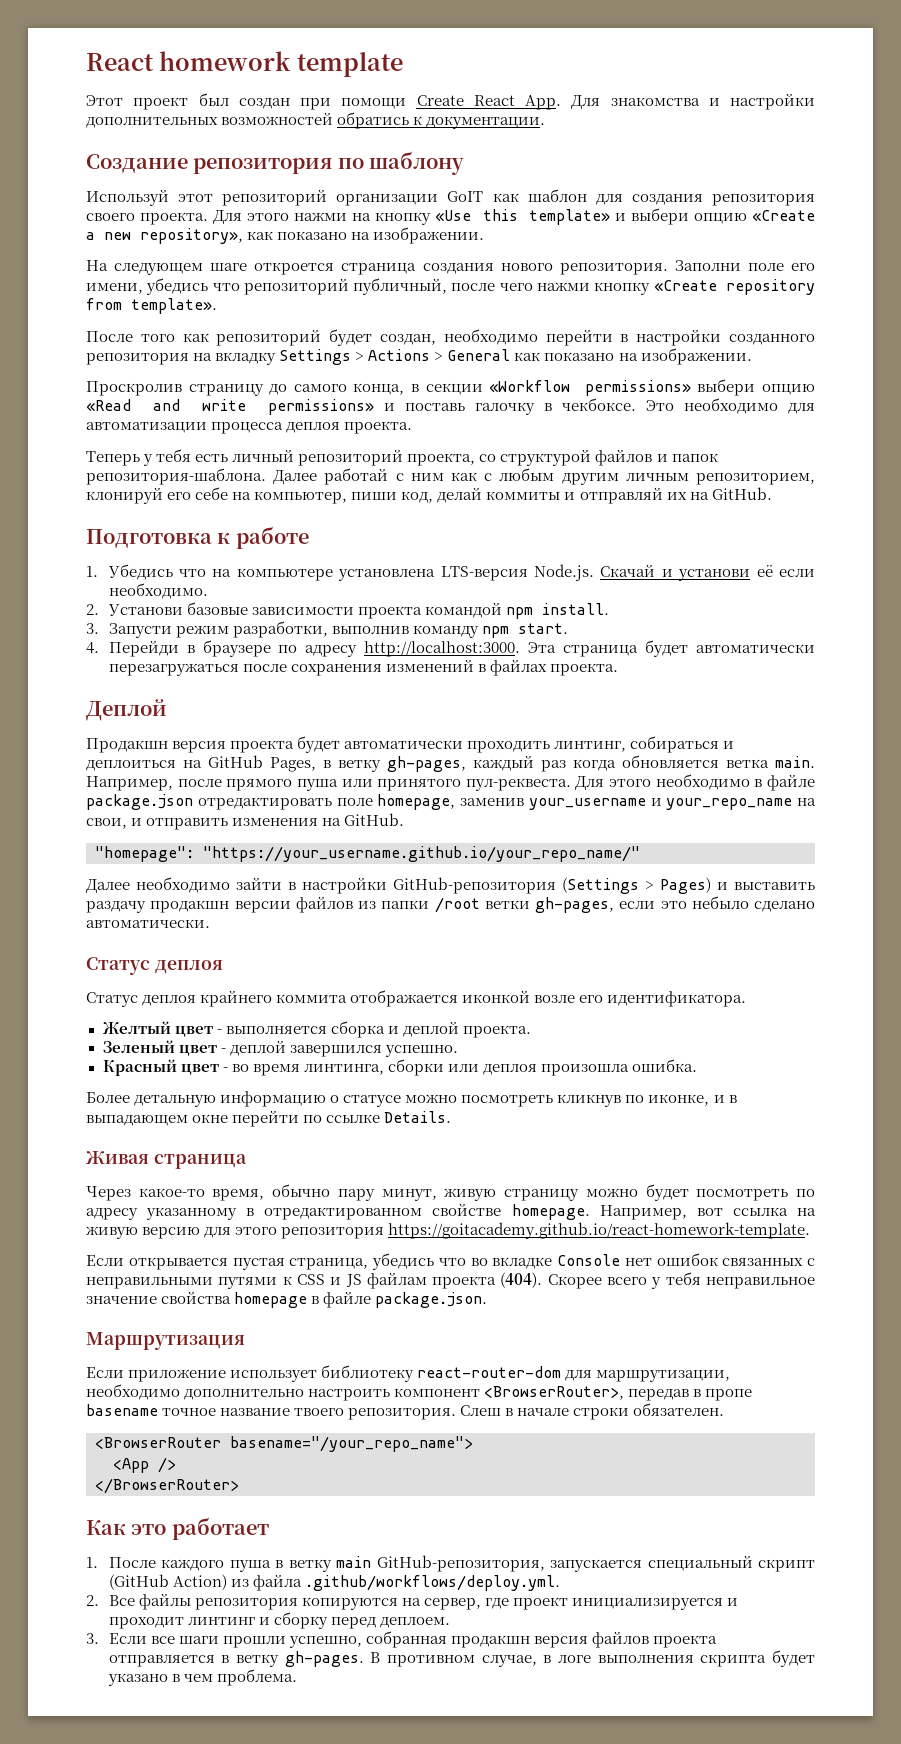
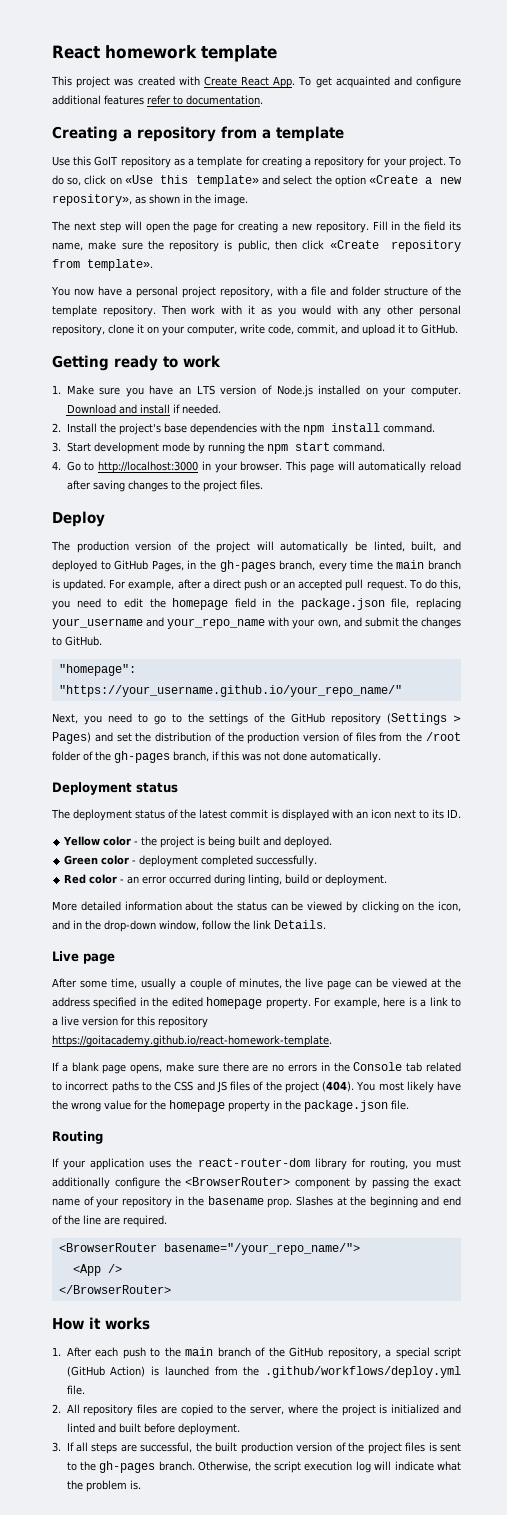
[86,93,815,110] [86,112,546,129] [86,151,465,175] [86,189,816,206] [86,208,816,225] [86,227,485,244] [86,260,816,275] [86,278,816,295] [86,298,217,314] [86,329,815,346] [86,348,752,365] [86,379,815,396] [86,398,815,415] [86,421,413,434] [86,449,718,466] [86,468,815,485] [86,487,772,504] [86,526,309,549] [86,564,815,581] [108,583,208,599] [86,602,609,619] [86,621,568,638] [86,640,815,657] [108,659,618,676] [86,699,167,721] [86,736,735,753] [86,755,815,772] [86,774,815,791] [86,794,816,810] [86,813,405,830] [95,846,640,862] [86,877,815,894] [86,896,815,913] [86,919,210,928] [86,957,223,975] [86,990,747,1007] [102,1021,531,1038] [102,1040,458,1057] [102,1059,697,1076] [86,1091,737,1107] [86,1110,452,1127] [86,1151,247,1169] [86,1184,816,1201] [86,1203,816,1220] [86,1222,811,1239] [86,1253,815,1270] [86,1272,815,1289] [86,1291,488,1308] [86,1332,245,1350] [86,1365,731,1382] [86,1384,753,1401] [86,1403,725,1420] Этот проект был создан при помощи Create React App. Для знакомства и настройки дополнительных возможностей обратись к документации. // Создание репозитория по шаблону // Используй этот репозиторий организации GoIT как шаблон для создания репозитория своего проекта. Для этого нажми на кнопку «Use this template» и выбери опцию «Create a new repository», как показано на изображении. // На следующем шаге откроется страница создания нового репозитория. Заполни поле его имени, убедись что репозиторий публичный, после чего нажми кнопку «Create repository from template». // После того как репозиторий будет создан, необходимо перейти в настройки созданного репозитория на вкладку Settings > Actions > General как показано на изображении. // Проскролив страницу до самого конца, в секции «Workflow permissions» выбери опцию «Read and write permissions» и поставь галочку в чекбоксе. Это необходимо для автоматизации процесса деплоя проекта. // Теперь у тебя есть личный репозиторий проекта, со структурой файлов и папок репозитория-шаблона. Далее работай с ним как с любым другим личным репозиторием, клонируй его себе на компьютер, пиши код, делай коммиты и отправляй их на GitHub. // Подготовка к работе // 1. Убедись что на компьютере установлена LTS-версия Node.js. Скачай и установи её если необходимо. // 2. Установи базовые зависимости проекта командой npm install. // 3. Запусти режим разработки, выполнив команду npm start. // 4. Перейди в браузере по адресу http://localhost:3000. Эта страница будет автоматически перезагружаться после сохранения изменений в файлах проекта. // Деплой // Продакшн версия проекта будет автоматически проходить линтинг, собираться и деплоиться на GitHub Pages, в ветку gh-pages, каждый раз когда обновляется ветка main. Например, после прямого пуша или принятого пул-реквеста. Для этого необходимо в файле package.json отредактировать поле homepage, заменив your_username и your_repo_name на свои, и отправить изменения на GitHub. // "homepage": "https://your_username.github.io/your_repo_name/" // Далее необходимо зайти в настройки GitHub-репозитория (Settings > Pages) и выставить раздачу продакшн версии файлов из папки /root ветки gh-pages, если это небыло сделано автоматически. // Статус деплоя // Статус деплоя крайнего коммита отображается иконкой возле его идентификатора. // Желтый цвет - выполняется сборка и деплой проекта. // Зеленый цвет - деплой завершился успешно. // Красный цвет - во время линтинга, сборки или деплоя произошла ошибка. // Более детальную информацию о статусе можно посмотреть кликнув по иконке, и в выпадающем окне перейти по ссылке Details. // Живая страница // Через какое-то время, обычно пару минут, живую страницу можно будет посмотреть по адресу указанному в отредактированном свойстве homepage. Например, вот ссылка на живую версию для этого репозитория https://goitacademy.github.io/react-homework-template. // Если открывается пустая страница, убедись что во вкладке Console нет ошибок связанных с неправильными путями к CSS и JS файлам проекта (404). Скорее всего у тебя неправильное значение свойства homepage в файле package.json. // Маршрутизация // Если приложение использует библиотеку react-router-dom для маршрутизации, необходимо дополнительно настроить компонент <BrowserRouter>, передав в пропе basename точное название твоего репозитория. Слеш в начале строки обязателен. -> [51,76,461,88] [52,95,263,105] [52,126,344,142] [52,156,462,168] [52,175,462,187] [52,194,248,206] [51,221,461,233] [52,240,461,252] [52,259,153,271] [51,286,461,298] [52,305,461,317] [52,324,458,336] [52,355,221,371] [52,385,461,397] [66,404,221,414] [52,423,435,435] [52,442,385,454] [52,461,461,473] [66,480,263,492] [52,511,105,527] [51,541,461,553] [52,560,461,572] [52,579,461,591] [52,598,461,610] [52,617,461,629] [52,636,102,646] [58,664,136,676] [58,685,402,697] [52,713,461,725] [52,732,462,744] [52,751,381,763] [52,782,178,795] [51,809,461,821] [63,836,333,848] [64,855,318,867] [64,874,388,886] [52,901,462,913] [52,920,326,932] [52,951,115,964] [52,978,462,990] [52,997,461,1009] [52,1016,208,1028] [52,1035,332,1047] [52,1062,462,1074] [52,1081,461,1093] [52,1100,409,1112] [52,1131,103,1144] [52,1158,462,1170] [52,1177,461,1189] [52,1196,462,1208] [52,1215,167,1227] This project was created with Create React App. To get acquainted and configure additional features refer to documentation. // Сreating a repository from a template // Use this GoIT repository as a template for creating a repository for your project. To do so, click on «Use this template» and select the option «Create a new repository», as shown in the image. // The next step will open the page for creating a new repository. Fill in the field its name, make sure the repository is public, then click «Create repository from template». // You now have a personal project repository, with a file and folder structure of the template repository. Then work with it as you would with any other personal repository, clone it on your computer, write code, commit, and upload it to GitHub. // Getting ready to work // 1. Make sure you have an LTS version of Node.js installed on your computer. Download and install if needed. // 2. Install the project's base dependencies with the npm install command. // 3. Start development mode by running the npm start command. // 4. Go to http://localhost:3000 in your browser. This page will automatically reload after saving changes to the project files. // Deploy // The production version of the project will automatically be linted, built, and deployed to GitHub Pages, in the gh-pages branch, every time the main branch is updated. For example, after a direct push or an accepted pull request. To do this, you need to edit the homepage field in the package.json file, replacing your_username and your_repo_name with your own, and submit the changes to GitHub. // "homepage": "https://your_username.github.io/your_repo_name/" // Next, you need to go to the settings of the GitHub repository (Settings > Pages) and set the distribution of the production version of files from the /root folder of the gh-pages branch, if this was not done automatically. // Deployment status // The deployment status of the latest commit is displayed with an icon next to its ID. // Yellow color - the project is being built and deployed. // Green color - deployment completed successfully. // Red color - an error occurred during linting, build or deployment. // More detailed information about the status can be viewed by clicking on the icon, and in the drop-down window, follow the link Details. // Live page // After some time, usually a couple of minutes, the live page can be viewed at the address specified in the edited homepage property. For example, here is a link to a live version for this repository https://goitacademy.github.io/react-homework-template. // If a blank page opens, make sure there are no errors in the Console tab related to incorrect paths to the CSS and JS files of the project (404). You most likely have the wrong value for the homepage property in the package.json file. // Routing // If your application uses the react-router-dom library for routing, you must additionally configure the <BrowserRouter> component by passing the exact name of your repository in the basename prop. Slashes at the beginning and end of the line are required.
[230,1436,473,1452] basename="/your_repo_name"> -> [163,1243,360,1255] basename="/your_repo_name/">
[86,1517,269,1540] [86,1555,815,1572] [108,1574,560,1591] [86,1593,739,1610] [108,1612,450,1629] [86,1631,718,1648] [108,1650,815,1667] [107,1669,297,1686] Как это работает // 1. После каждого пуша в ветку main GitHub-репозитория, запускается специальный скрипт (GitHub Action) из файла .github/workflows/deploy.yml. // 2. Все файлы репозитория копируются на сервер, где проект инициализируется и проходит линтинг и сборку перед деплоем. // 3. Если все шаги прошли успешно, собранная продакшн версия файлов проекта отправляется в ветку gh-pages. В противном случае, в логе выполнения скрипта будет указано в чем проблема. -> [52,1317,150,1330] [52,1347,461,1359] [66,1366,461,1378] [66,1385,85,1395] [52,1404,462,1416] [66,1423,240,1435] [52,1442,462,1454] [66,1461,462,1473] [66,1480,141,1492] How it works // 1. After each push to the main branch of the GitHub repository, a special script (GitHub Action) is launched from the .github/workflows/deploy.yml file. // 2. All repository files are copied to the server, where the project is initialized and linted and built before deployment. // 3. If all steps are successful, the built production version of the project files is sent to the gh-pages branch. Otherwise, the script execution log will indicate what the problem is.

